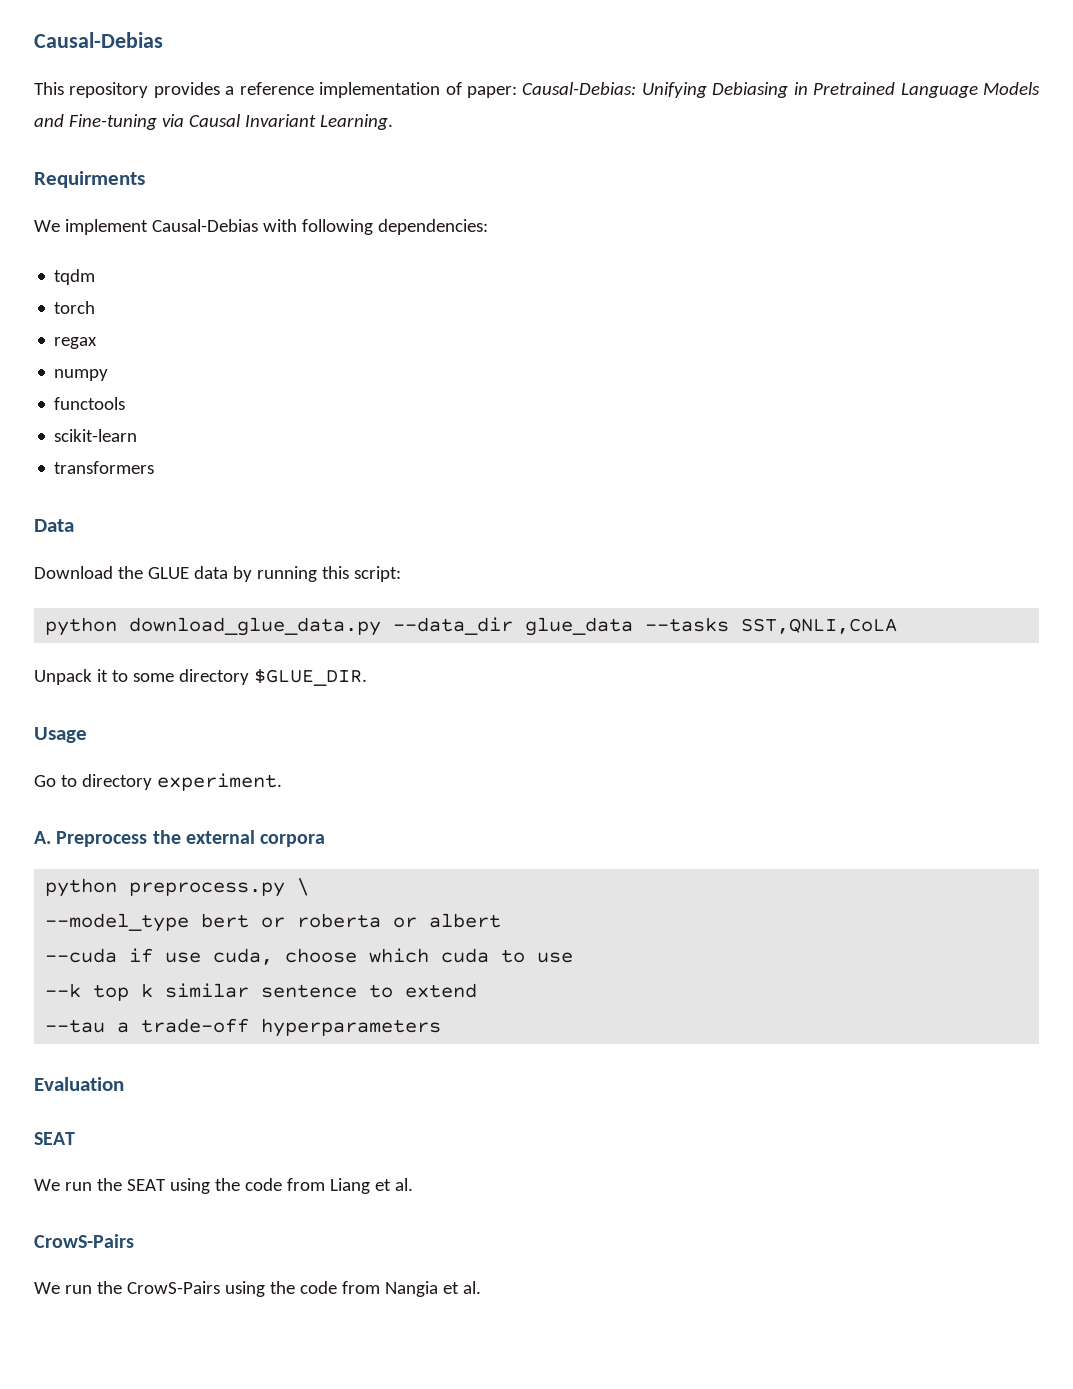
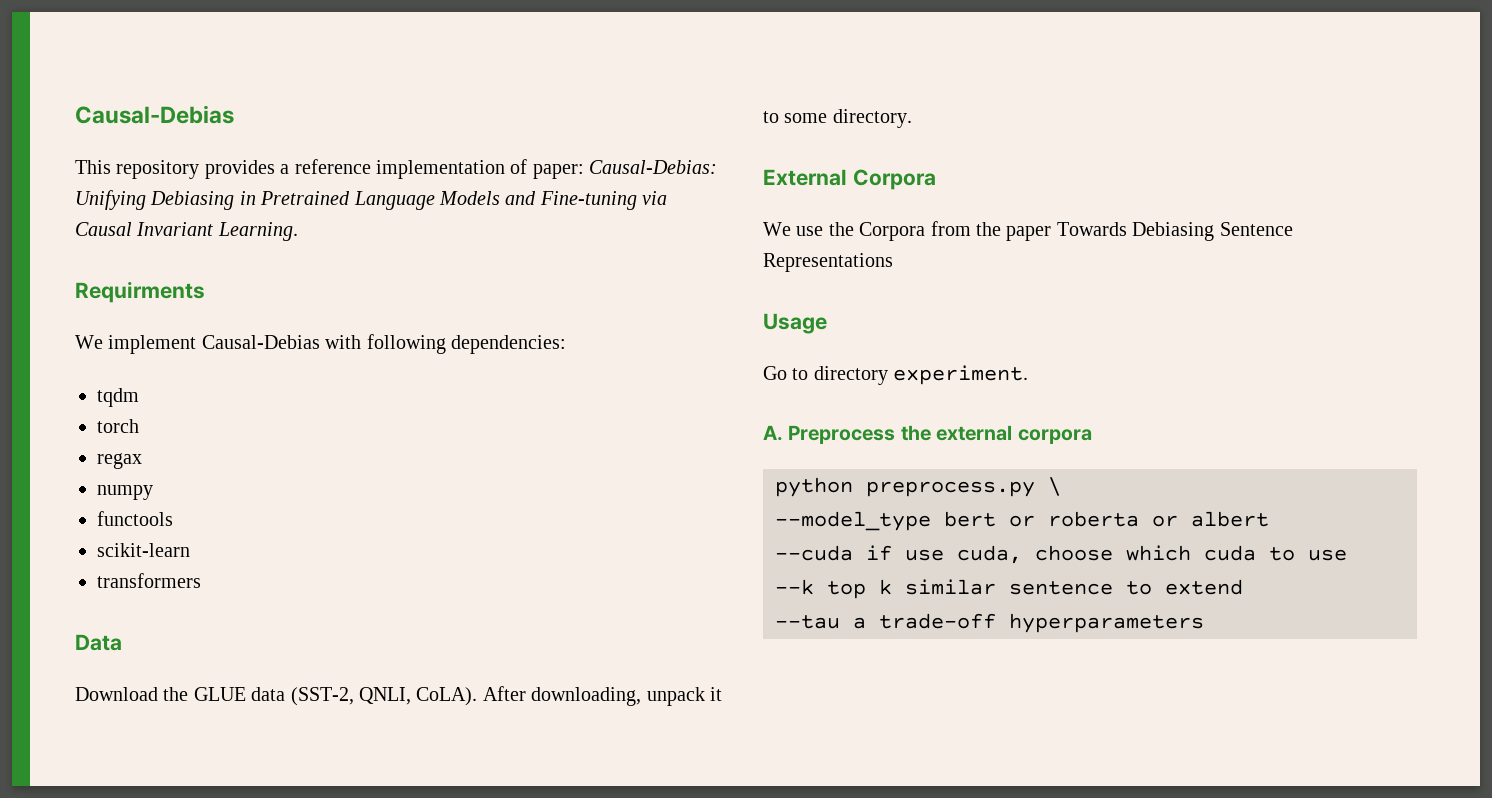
[232,566,401,582] [45,617,898,636] [34,668,367,686] by running this script: // python download_glue_data.py --data_dir glue_data --tasks SST,QNLI,CoLA // Unpack it to some directory $GLUE_DIR. -> [290,686,722,706] [763,109,912,128] [763,169,936,190] [763,221,1293,241] [763,253,893,272] (SST-2, QNLI, CoLA). After downloading, unpack it to some directory. // External Corpora // We use the Corpora from the paper Towards Debiasing Sentence Representations
[34,1077,124,1091] [34,1132,75,1145] [34,1178,413,1194] [34,1234,134,1248] [34,1281,481,1297] // Evaluation // SEAT // We run the SEAT using the code from Liang et al. // CrowS-Pairs // We run the CrowS-Pairs using the code from Nangia et al. -> (1204, 623) none

